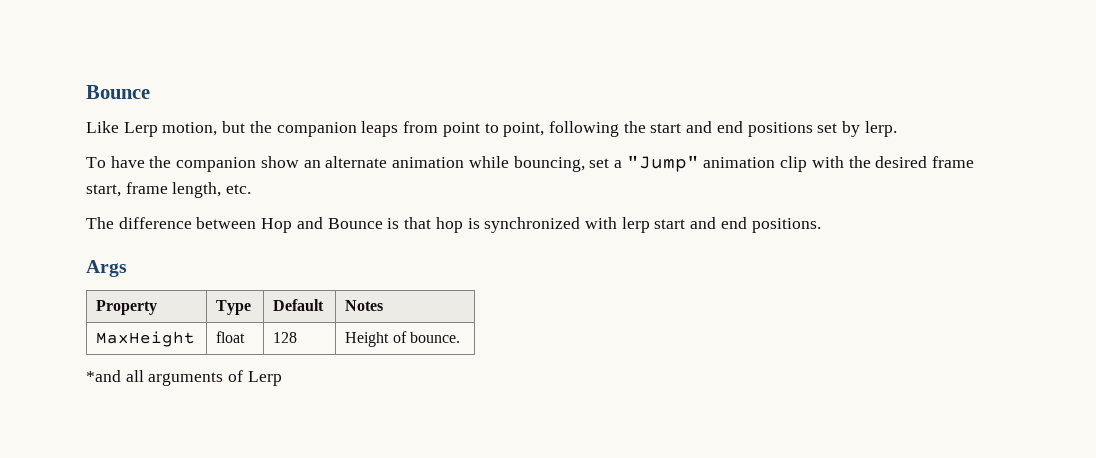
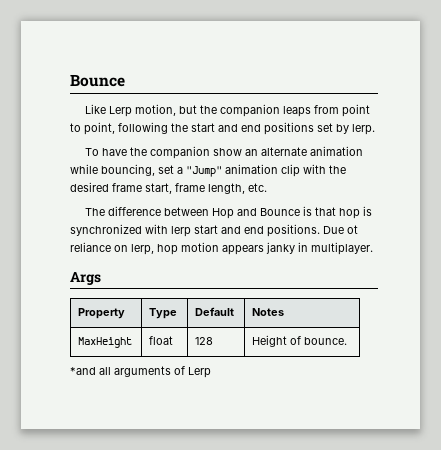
(821, 225) none -> [323,225,358,234] [70,242,373,255] Due ot reliance on lerp, hop motion appears janky in multiplayer.

